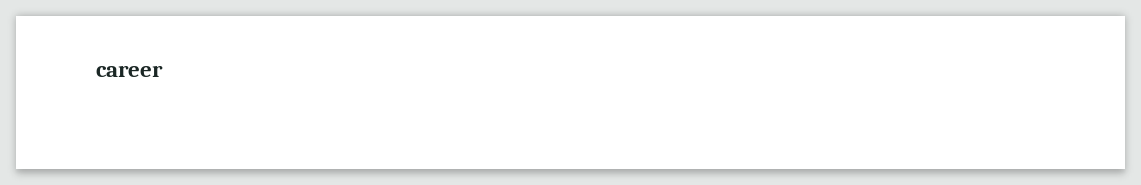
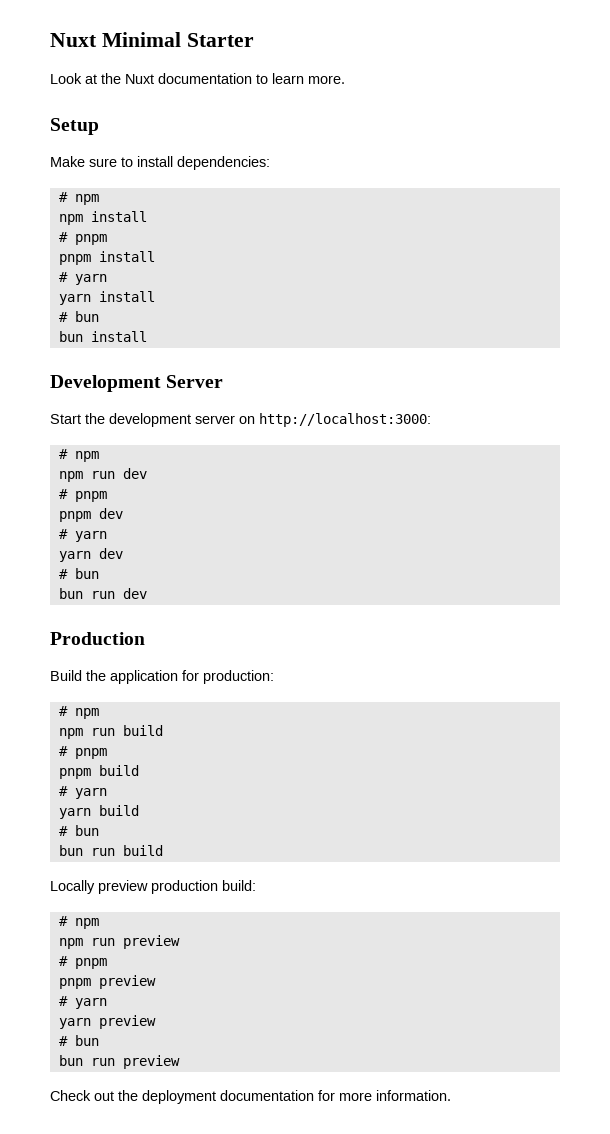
[96,65,163,77] career -> [50,32,254,47] [50,73,345,84] [50,118,99,135] [50,156,270,170] [58,192,99,205] [58,211,147,225] [58,232,107,245] [58,251,155,265] [58,272,107,285] [58,291,155,305] [58,311,99,322] [58,331,147,342] [50,375,224,392] [50,413,431,427] [58,449,99,462] [58,468,147,482] [58,489,107,502] [58,508,123,522] [58,529,107,542] [58,548,123,562] [58,568,99,579] [58,588,147,599] [50,632,145,645] [50,670,274,684] [58,706,99,719] [58,725,163,739] [58,746,107,759] [58,765,139,779] [58,786,107,799] [58,805,139,819] [58,825,99,836] [58,845,163,856] [50,880,256,894] [58,916,99,929] [58,935,180,949] [58,956,107,969] [58,975,156,989] [58,996,107,1009] [58,1015,156,1029] [58,1035,99,1046] [58,1055,180,1069] [50,1090,451,1104] Nuxt Minimal Starter // Look at the Nuxt documentation to learn more. // Setup // Make sure to install dependencies: // # npm // npm install // # pnpm // pnpm install // # yarn // yarn install // # bun // bun install // Development Server // Start the development server on http://localhost:3000: // # npm // npm run dev // # pnpm // pnpm dev // # yarn // yarn dev // # bun // bun run dev // Production // Build the application for production: // # npm // npm run build // # pnpm // pnpm build // # yarn // yarn build // # bun // bun run build // Locally preview production build: // # npm // npm run preview // # pnpm // pnpm preview // # yarn // yarn preview // # bun // bun run preview // Check out the deployment documentation for more information.

